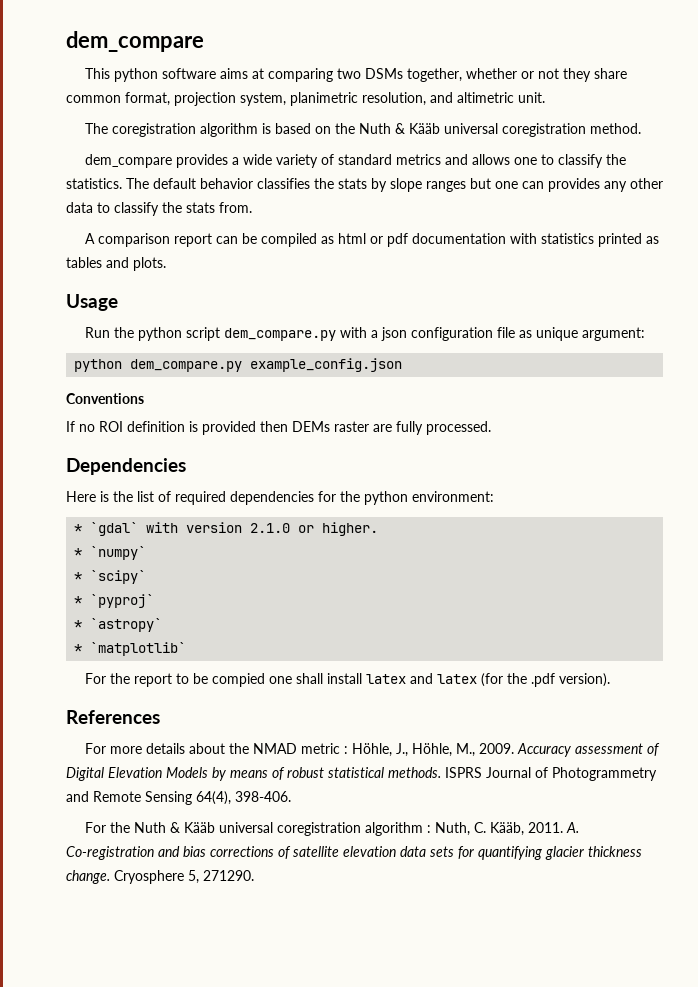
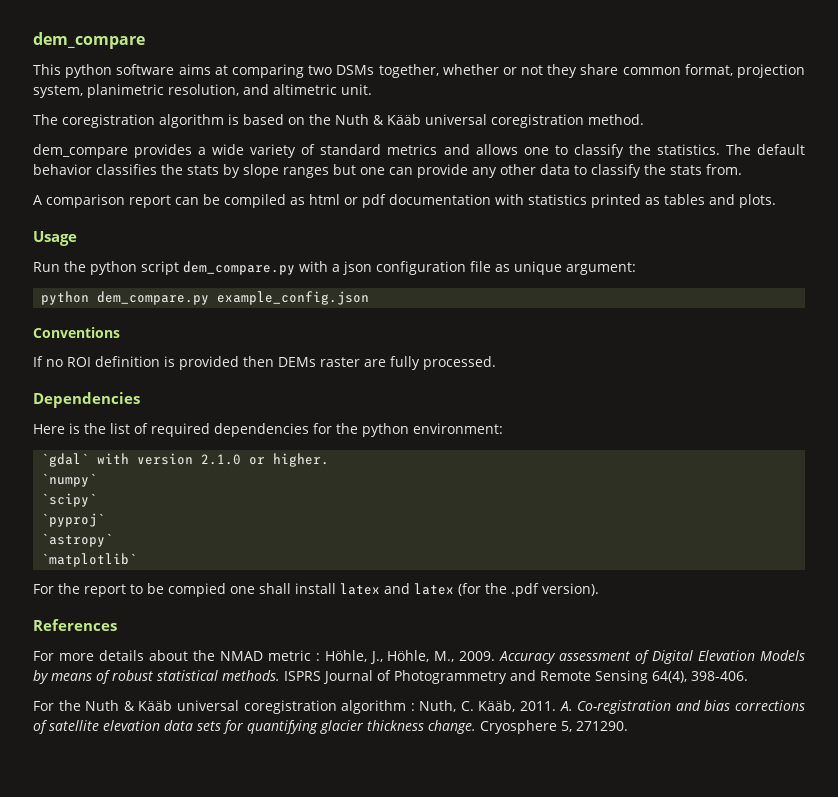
[548,178,600,192] provides -> [417,164,468,178] provide
[74,524,83,533] * -> (503, 428) none
[74,548,83,557] * -> (330, 460) none
[74,572,83,581] * -> (98, 480) none
[74,596,83,605] * -> (98, 500) none
[74,620,83,629] * -> (106, 520) none
[74,644,83,653] * -> (114, 540) none

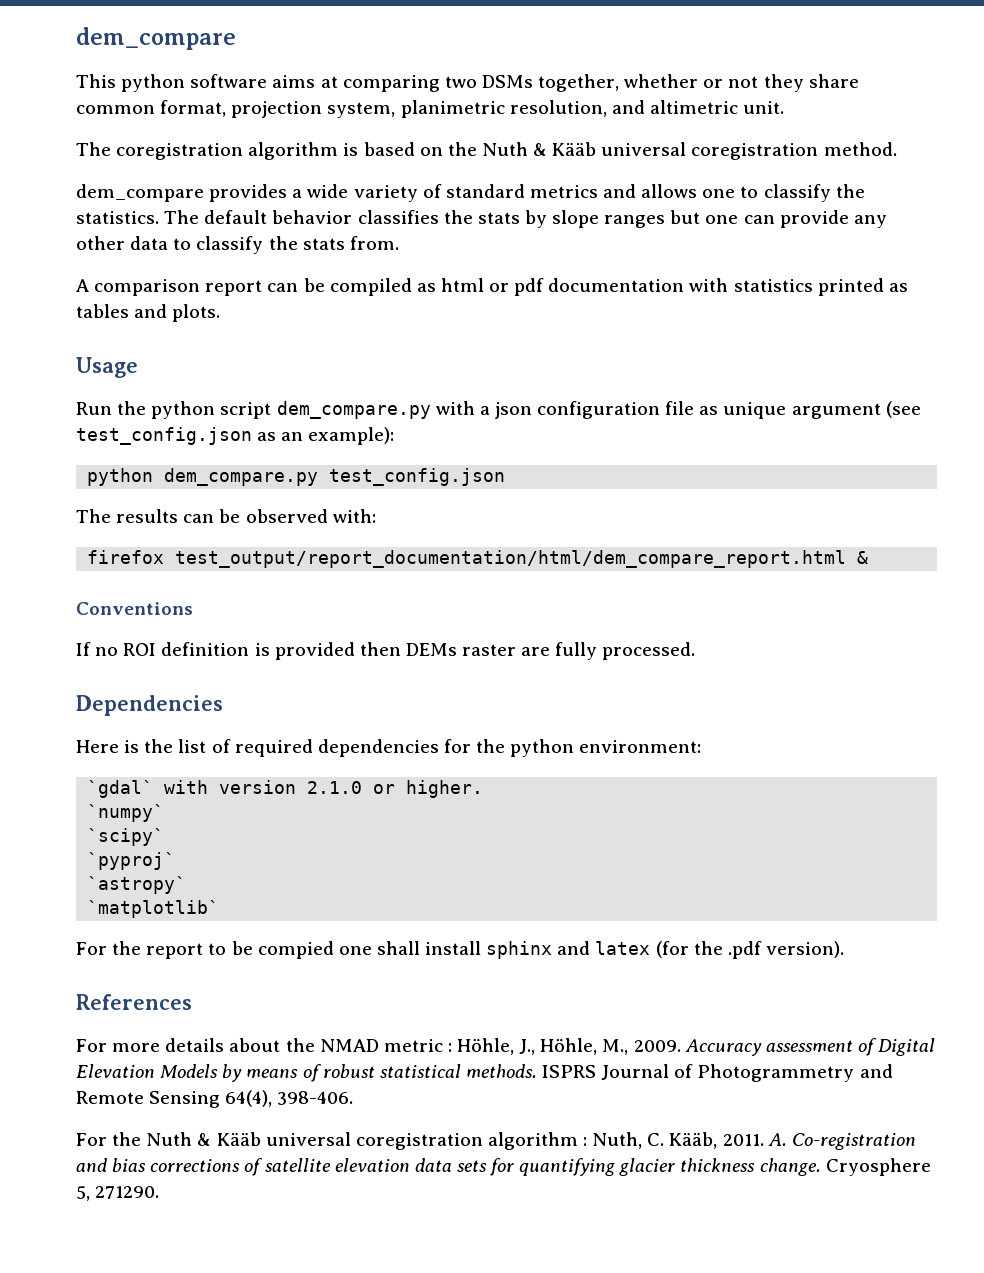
[566,262,636,275] [41,291,370,305] argument: // python dem_compare.py example_config.json -> [791,401,921,419] [76,427,395,445] [87,468,506,486] [76,509,376,523] [87,550,869,568] argument (see test_config.json as an example): // python dem_compare.py test_config.json // The results can be observed with: // firefox test_output/report_documentation/html/dem_compare_report.html &
[340,583,380,595] latex -> [486,941,553,959] sphinx

